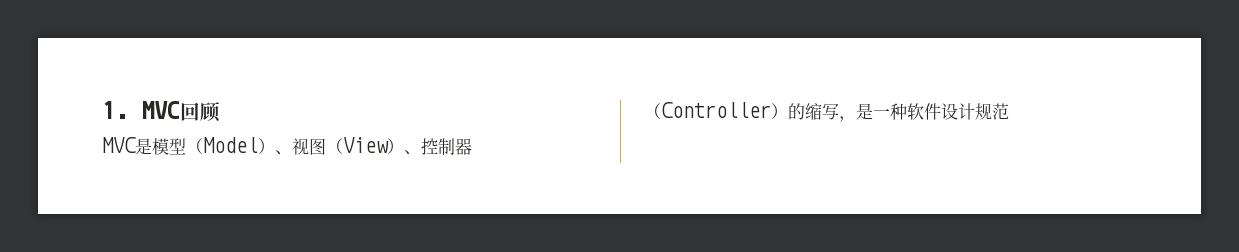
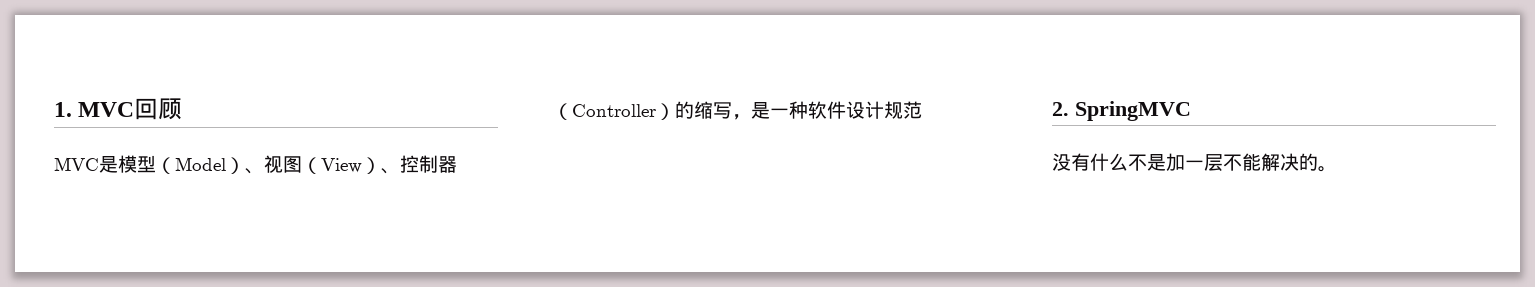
(1009, 111) none -> [1052,101,1191,121] [1052,153,1337,172] // 2. SpringMVC // 没有什么不是加一层不能解决的。

